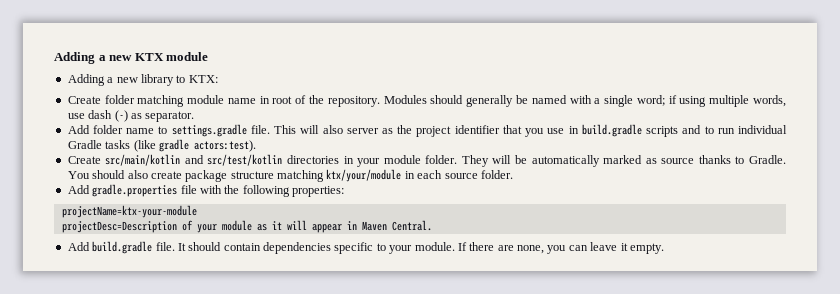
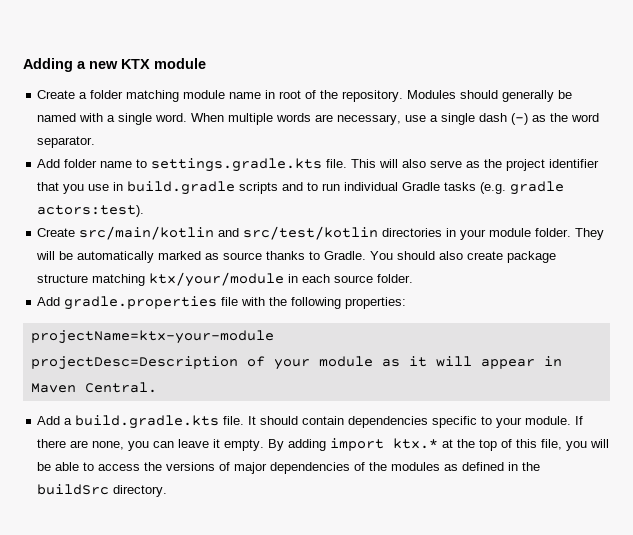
[67,74,218,86] [67,96,101,104] Adding a new library to KTX: // Create -> [37,90,88,99] Create a
[636,95,786,107] [67,113,85,119] word; if using multiple words, use -> [155,113,476,125] word. When multiple words are necessary, use a single
(142, 116) none -> [550,113,600,122] the word
[171,124,247,137] settings.gradle -> [151,158,323,172] settings.gradle.kts
[346,128,379,134] server -> [430,160,463,168] serve
[133,140,156,152] (like -> [480,182,507,194] (e.g.
[92,241,153,254] build.gradle -> [64,415,220,429] a build.gradle.kts
(664, 248) none -> [268,438,610,451] [37,462,541,474] [37,484,168,497] By adding import ktx.* at the top of this file, you will be able to access the versions of major dependencies of the modules as defined in the buildSrc directory.

